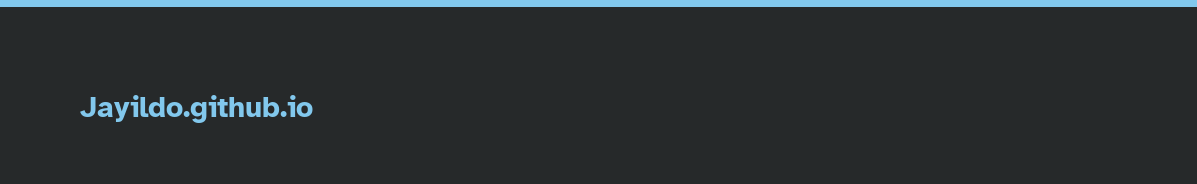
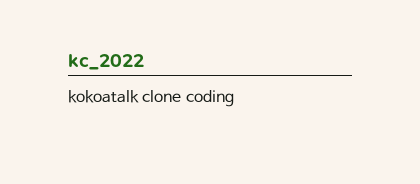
[80,95,313,123] Jayildo.github.io -> [68,54,144,70] [68,90,234,107] kc_2022 // kokoatalk clone coding

